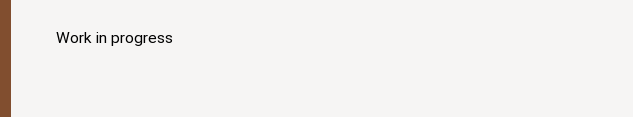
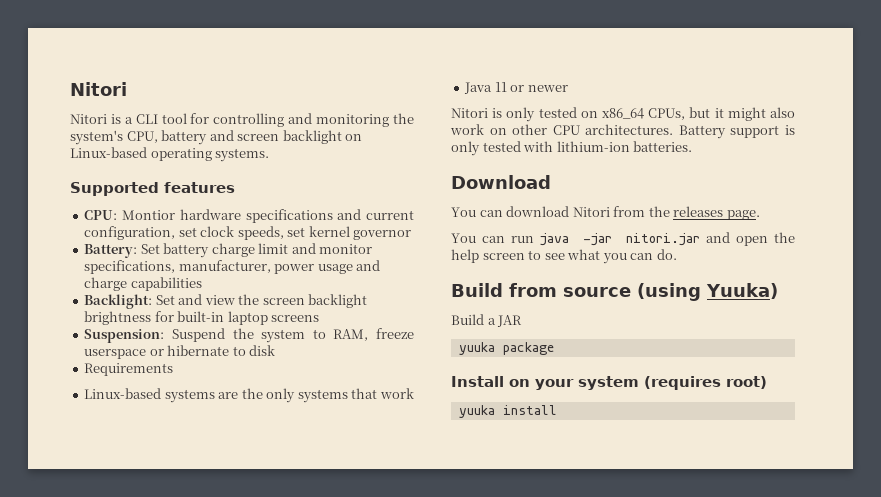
[56,32,174,46] Work in progress -> [70,82,127,96] [70,113,414,127] [70,130,363,145] [70,147,270,162] [70,182,235,196] [84,209,414,223] [84,226,412,240] [84,243,373,258] [84,260,381,274] [84,277,202,291] [84,294,368,309] [84,311,320,325] [84,328,414,343] [84,345,276,359] [84,363,174,376] [84,388,414,403] [464,82,568,94] [451,107,795,122] [450,124,795,139] [451,141,693,156] [451,175,551,189] [451,206,760,220] [451,232,795,246] [451,249,677,264] [451,283,778,301] [451,314,523,327] [458,342,554,355] [451,376,767,390] [458,405,557,418] Nitori // Nitori is a CLI tool for controlling and monitoring the system's CPU, battery and screen backlight on Linux-based operating systems. // Supported features // CPU: Montior hardware specifications and current configuration, set clock speeds, set kernel governor // Battery: Set battery charge limit and monitor specifications, manufacturer, power usage and charge capabilities // Backlight: Set and view the screen backlight brightness for built-in laptop screens // Suspension: Suspend the system to RAM, freeze userspace or hibernate to disk // Requirements // Linux-based systems are the only systems that work // Java 11 or newer // Nitori is only tested on x86_64 CPUs, but it might also work on other CPU architectures. Battery support is only tested with lithium-ion batteries. // Download // You can download Nitori from the releases page. // You can run java -jar nitori.jar and open the help screen to see what you can do. // Build from source (using Yuuka) // Build a JAR // yuuka package // Install on your system (requires root) // yuuka install

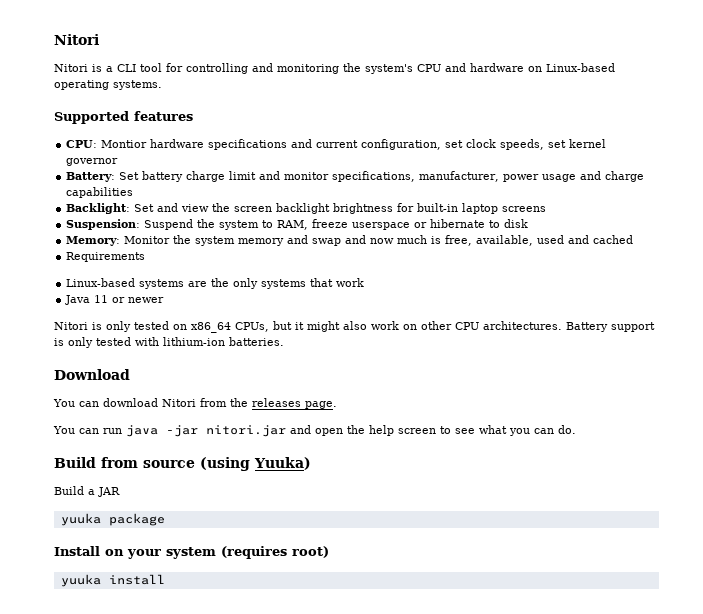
[126,130,342,145] CPU, battery and screen backlight -> [417,63,524,72] CPU and hardware
(276, 350) none -> [66,235,634,246] // Memory: Monitor the system memory and swap and now much is free, available, used and cached

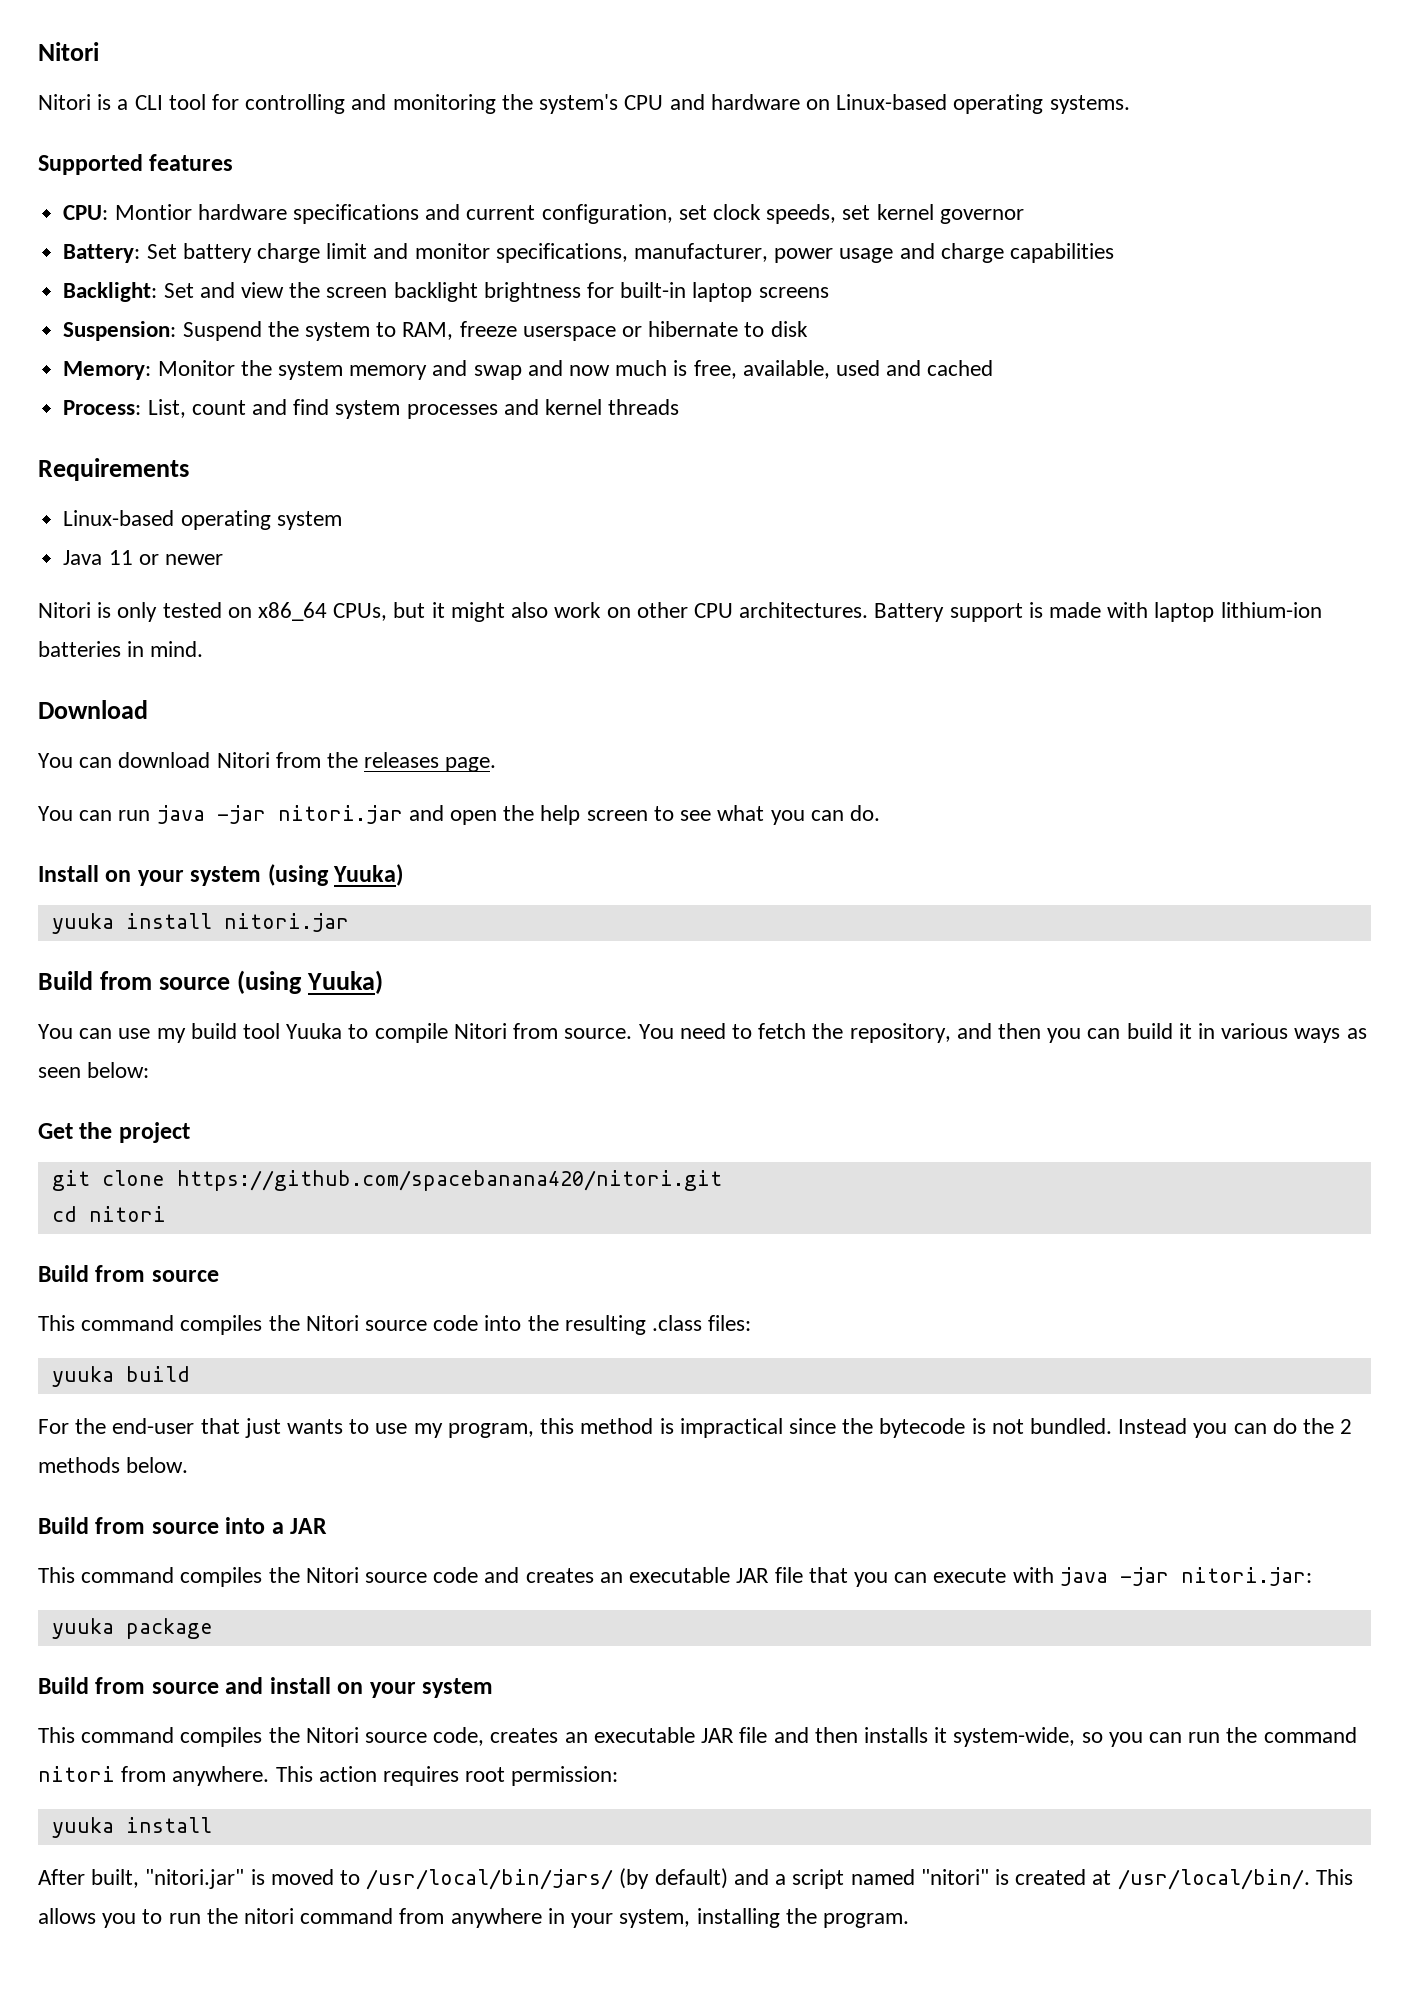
[66,252,146,262] [66,278,365,289] Requirements // Linux-based systems are the only systems that work -> [63,399,680,419] [38,458,189,481] [63,510,342,530] Process: List, count and find system processes and kernel threads // Requirements // Linux-based operating system
[68,337,284,348] only tested with lithium-ion batteries. -> [1048,602,1322,622] [38,641,204,657] made with laptop lithium-ion batteries in mind.
(576, 429) none -> [38,864,404,886] [51,913,349,934] // Install on your system (using Yuuka) // yuuka install nitori.jar
[54,486,120,497] [60,513,165,526] [54,546,329,559] [60,574,165,587] Build a JAR // yuuka package // Install on your system (requires root) // yuuka install -> [38,1023,1367,1043] [38,1062,150,1078] [38,1122,190,1143] [51,1170,722,1191] [51,1206,166,1222] [38,1265,219,1282] [38,1315,752,1335] [51,1366,190,1387] [38,1418,1353,1438] [38,1457,189,1473] [38,1517,328,1534] [38,1567,1312,1587] [51,1618,213,1639] [38,1677,494,1698] [38,1727,1357,1747] [38,1766,619,1786] [51,1817,212,1838] [38,1868,1353,1890] [38,1908,909,1928] You can use my build tool Yuuka to compile Nitori from source. You need to fetch the repository, and then you can build it in various ways as seen below: // Get the project // git clone https://github.com/spacebanana420/nitori.git // cd nitori // Build from source // This command compiles the Nitori source code into the resulting .class files: // yuuka build // For the end-user that just wants to use my program, this method is impractical since the bytecode is not bundled. Instead you can do the 2 methods below. // Build from source into a JAR // This command compiles the Nitori source code and creates an executable JAR file that you can execute with java -jar nitori.jar: // yuuka package // Build from source and install on your system // This command compiles the Nitori source code, creates an executable JAR file and then installs it system-wide, so you can run the command nitori from anywhere. This action requires root permission: // yuuka install // After built, "nitori.jar" is moved to /usr/local/bin/jars/ (by default) and a script named "nitori" is created at /usr/local/bin/. This allows you to run the nitori command from anywhere in your system, installing the program.

